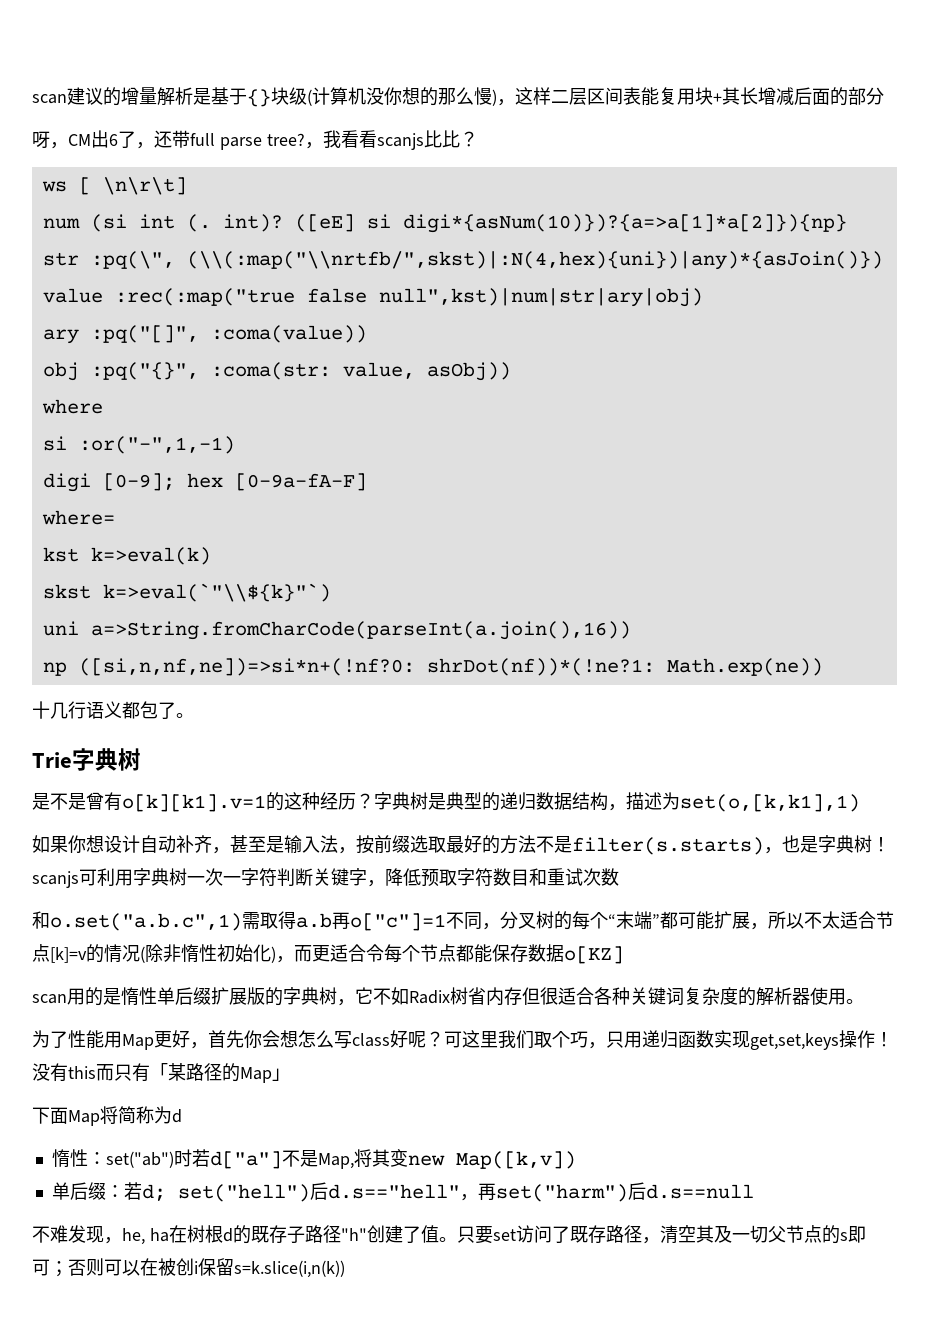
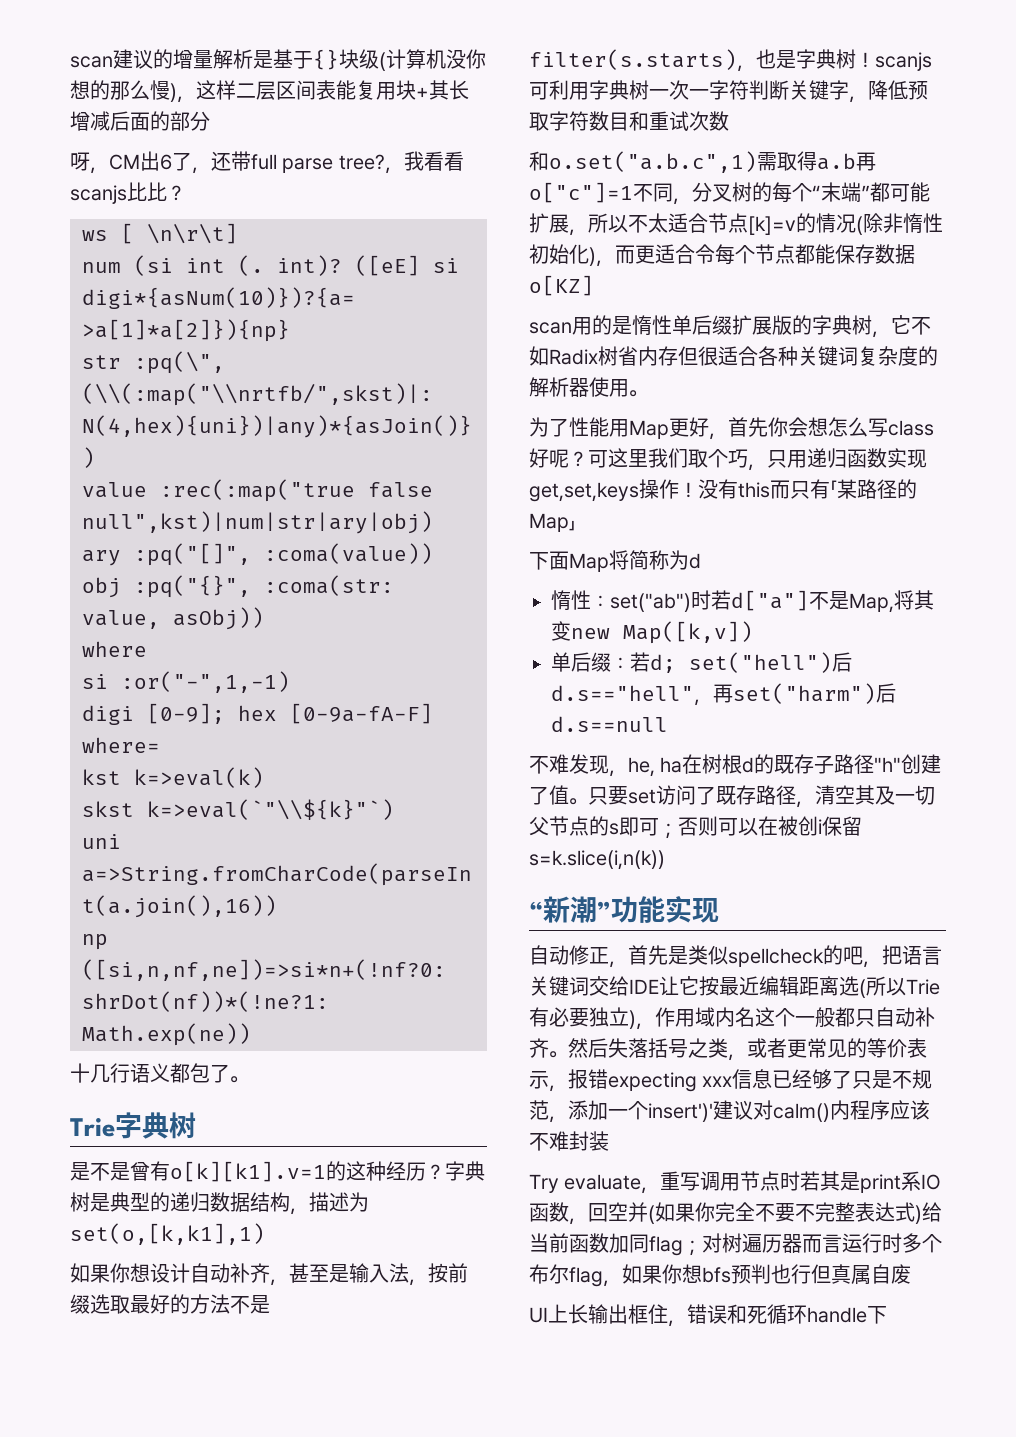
(345, 1269) none -> [529,896,719,923] [529,945,942,968] [529,976,940,998] [529,1007,935,1030] [529,1038,927,1061] [529,1069,933,1092] [529,1100,930,1123] [529,1131,609,1151] [529,1171,942,1194] [529,1202,942,1225] [529,1233,942,1256] [529,1264,911,1287] [529,1304,887,1327] // “新潮”功能实现 // 自动修正，首先是类似spellcheck的吧，把语言关键词交给IDE让它按最近编辑距离选(所以Trie有必要独立)，作用域内名这个一般都只自动补齐。然后失落括号之类，或者更常见的等价表示，报错expecting xxx信息已经够了只是不规范，添加一个insert')'建议对calm()内程序应该不难封装 // Try evaluate，重写调用节点时若其是print系IO函数，回空并(如果你完全不要不完整表达式)给当前函数加同flag；对树遍历器而言运行时多个布尔flag，如果你想bfs预判也行但真属自废 // UI上长输出框住，错误和死循环handle下

